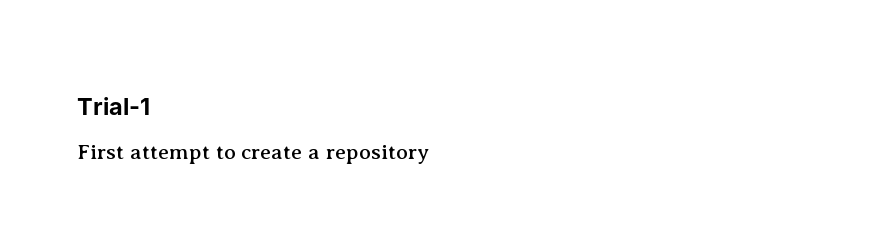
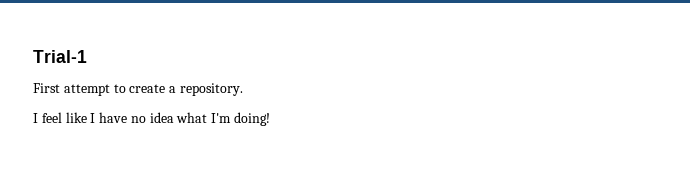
[326,145,430,164] repository -> [179,83,243,96] [33,112,271,126] repository. // I feel like I have no idea what I'm doing!

